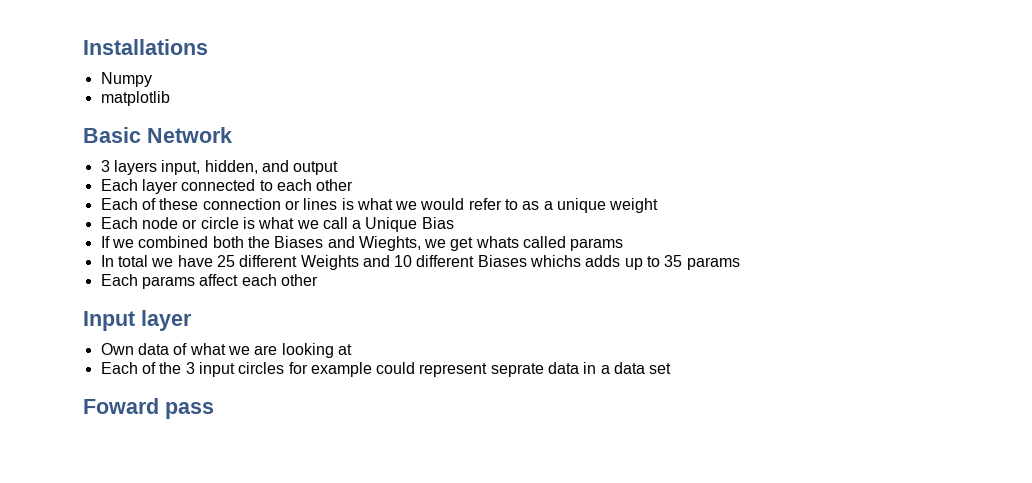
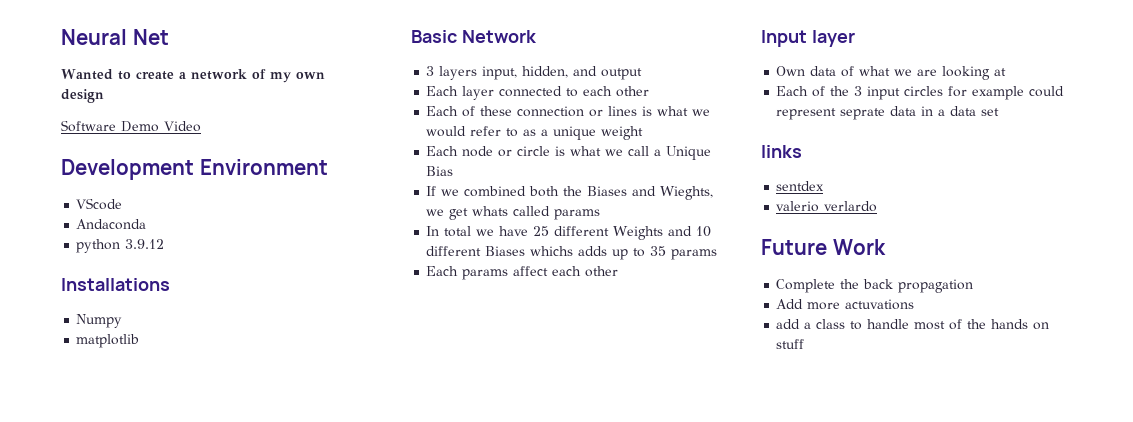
(83, 47) none -> [61,29,169,45] [61,69,325,83] [61,89,104,103] [61,120,201,132] [61,159,328,180] [76,198,123,210] [76,219,147,230] [76,239,165,253] Neural Net // Wanted to create a network of my own design // Software Demo Video // Development Environment // VScode // Andaconda // python 3.9.12 //
[83,398,214,419] Foward pass -> [761,145,802,158] [776,181,825,191] [776,201,878,212] [761,239,886,255] [776,279,974,293] [776,299,915,310] [776,319,1050,330] [776,339,805,349] links // sentdex // valerio verlardo // Future Work // Complete the back propagation // Add more actuvations // add a class to handle most of the hands on stuff

